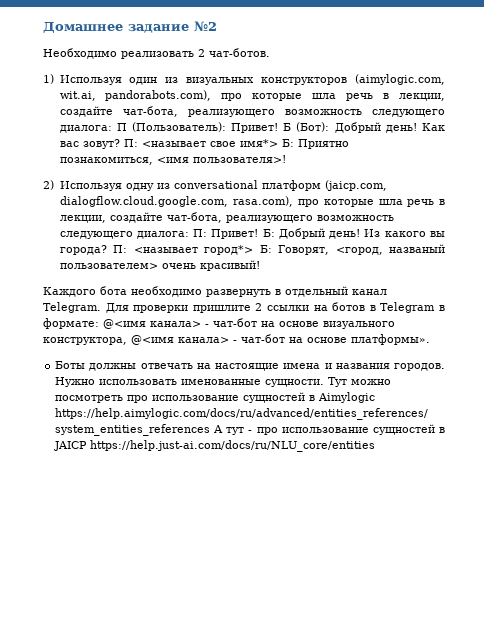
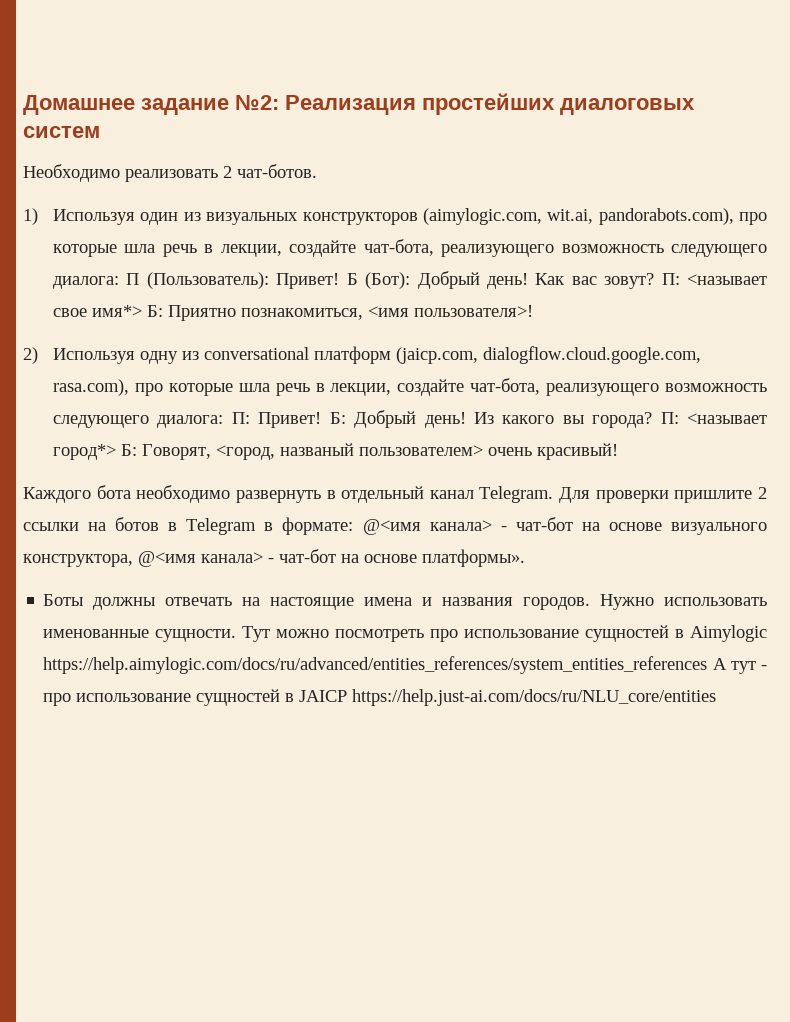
[194,21,217,32] №2 -> [235,93,695,115] [23,126,100,138] №2: Реализация простейших диалоговых систем

